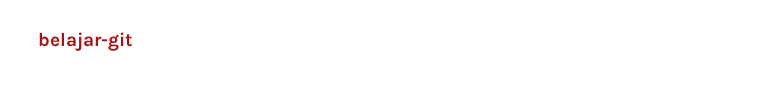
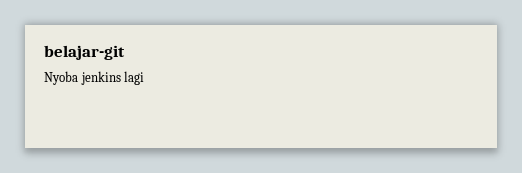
(133, 41) none -> [44,71,145,85] // Nyoba jenkins lagi

